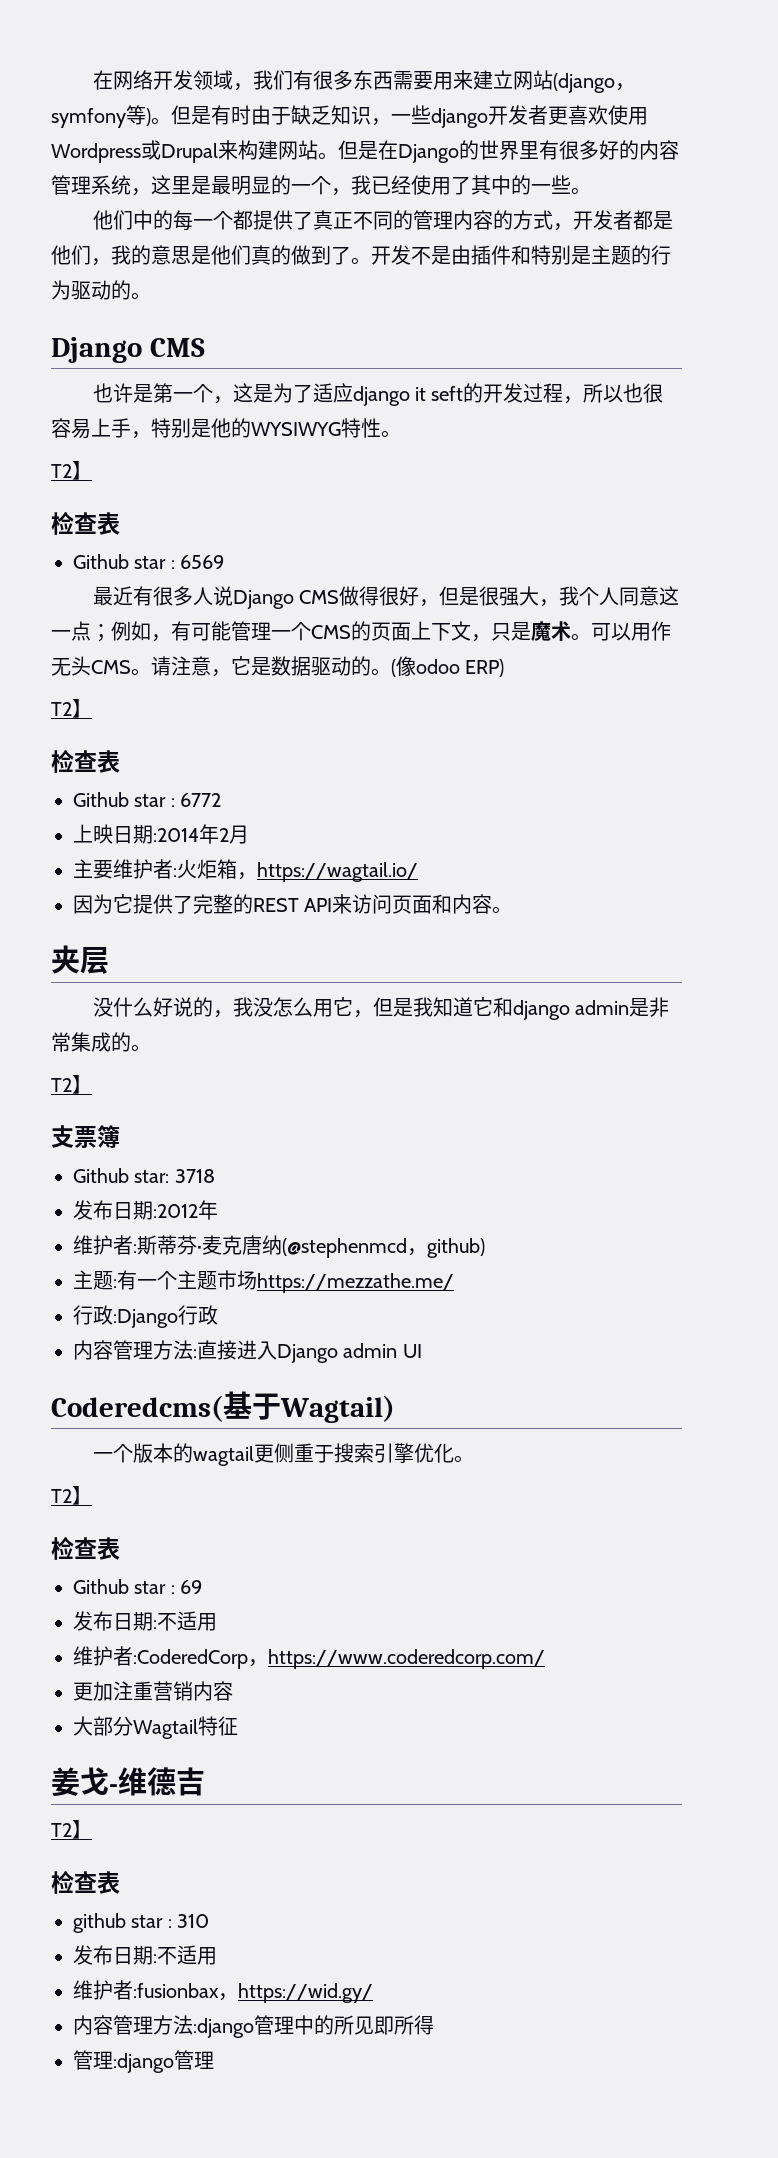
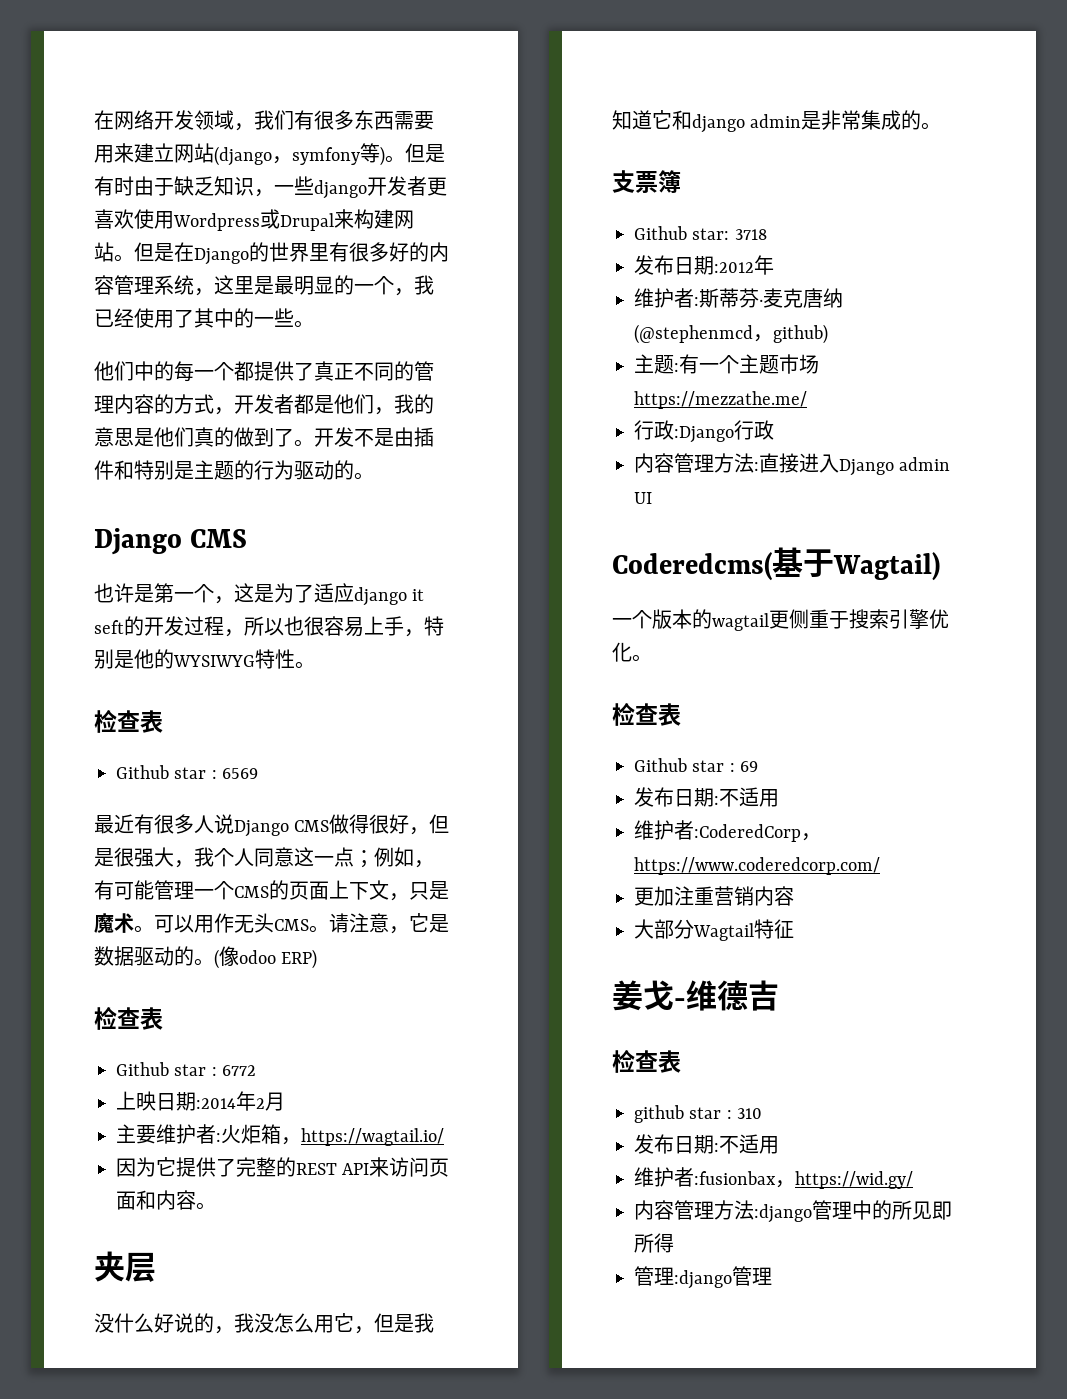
[51,461,92,480] // T2】 -> (315, 665) none
[51,699,92,718] // T2】 -> (318, 959) none
[51,1075,92,1094] // T2】 -> (942, 126) none
[51,1486,92,1505] // T2】 -> (652, 658) none
[51,1820,92,1839] // T2】 -> (779, 995) none

